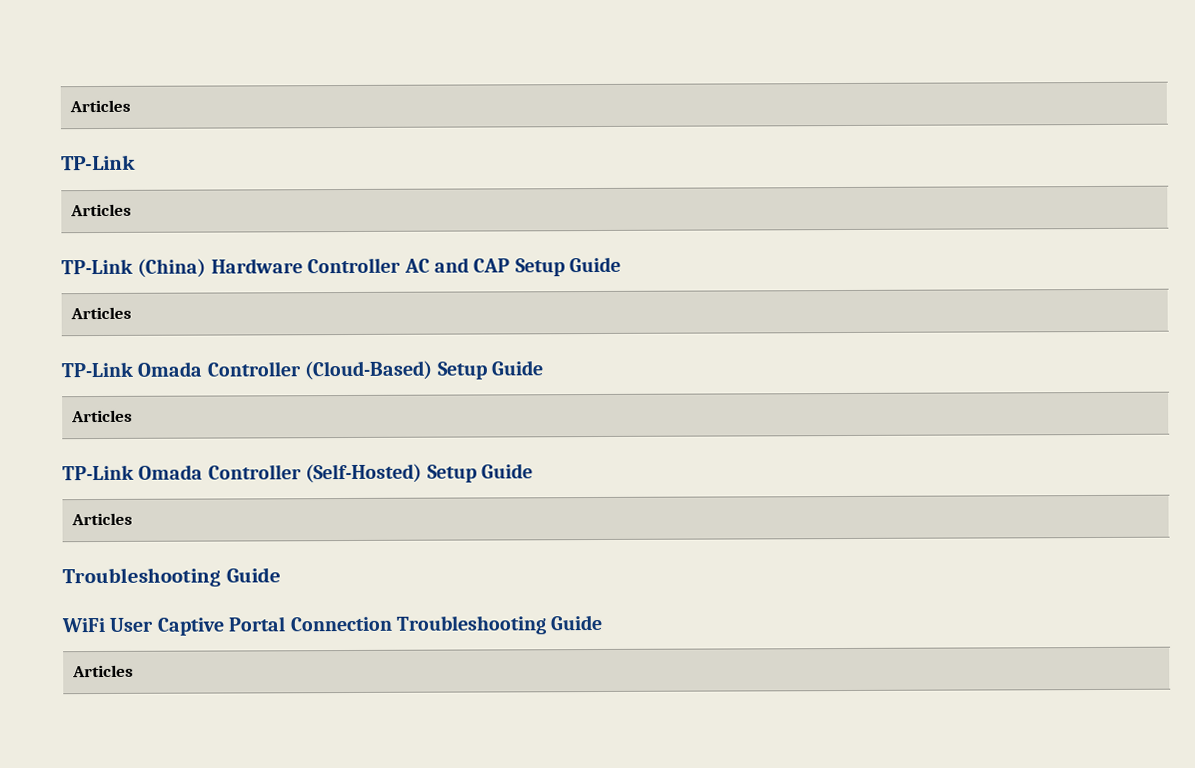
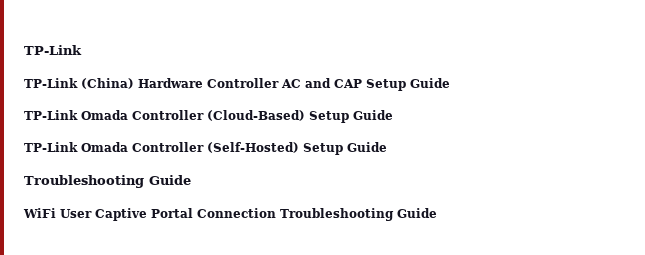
[69,99,132,113] [61,154,136,171] [70,203,133,217] Articles // TP-Link // Articles -> [24,45,82,55] TP-Link
[70,306,133,320] // Articles -> (450, 83) none
[71,409,134,423] // Articles -> (393, 115) none
[71,512,134,526] // Articles -> (387, 147) none
[72,664,135,678] // Articles -> (437, 213) none

